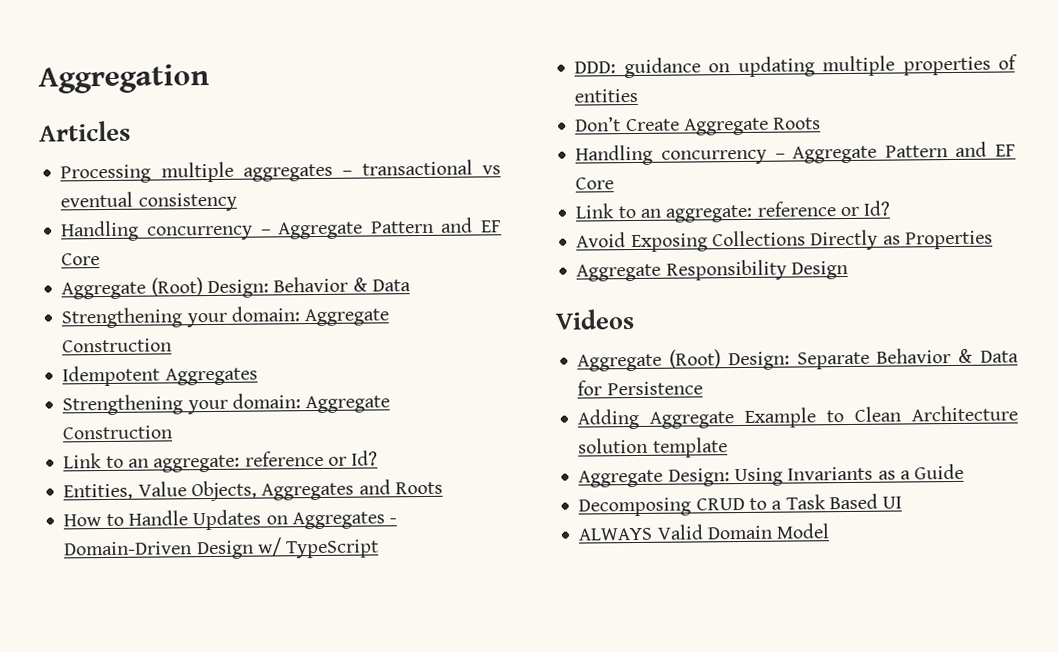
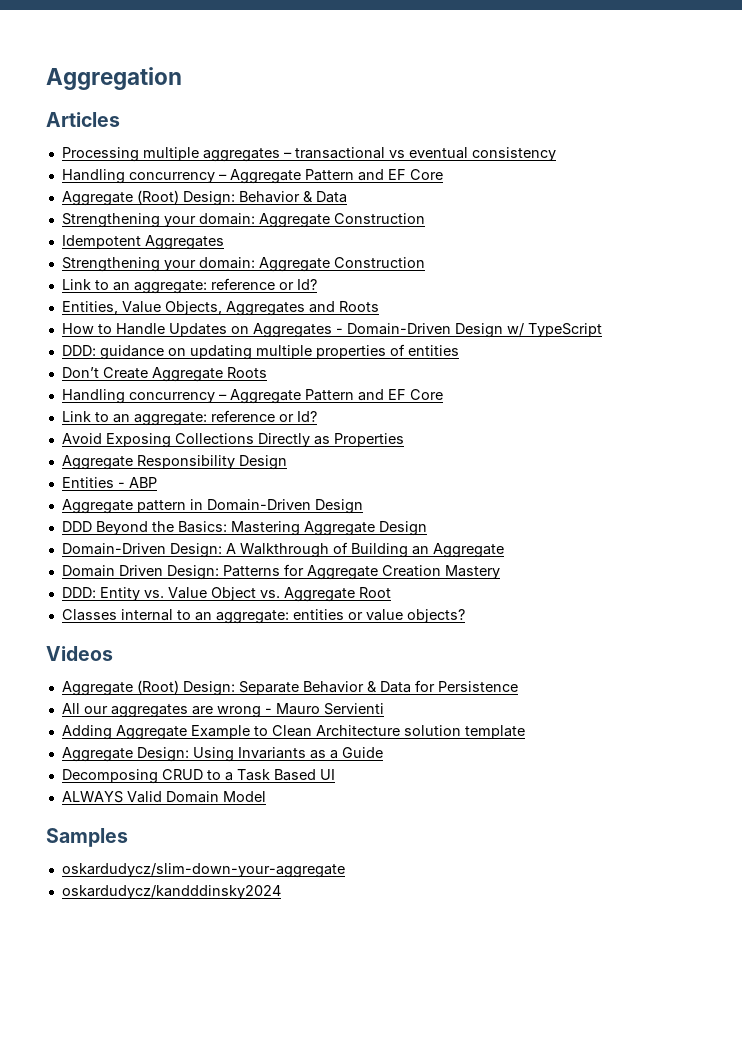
(848, 270) none -> [61,477,157,488] [61,499,363,514] [61,521,427,536] [61,542,504,558] [61,564,500,580] [61,587,391,602] [61,609,465,624] // Entities - ABP // Aggregate pattern in Domain-Driven Design // DDD Beyond the Basics: Mastering Aggregate Design // Domain-Driven Design: A Walkthrough of Building an Aggregate // Domain Driven Design: Patterns for Aggregate Creation Mastery // DDD: Entity vs. Value Object vs. Aggregate Root // Classes internal to an aggregate: entities or value objects?
(703, 388) none -> [61,703,384,718] // All our aggregates are wrong - Mauro Servienti
(831, 531) none -> [46,828,128,847] [61,863,345,878] [61,885,281,899] // Samples // oskardudycz/slim-down-your-aggregate // oskardudycz/kandddinsky2024

